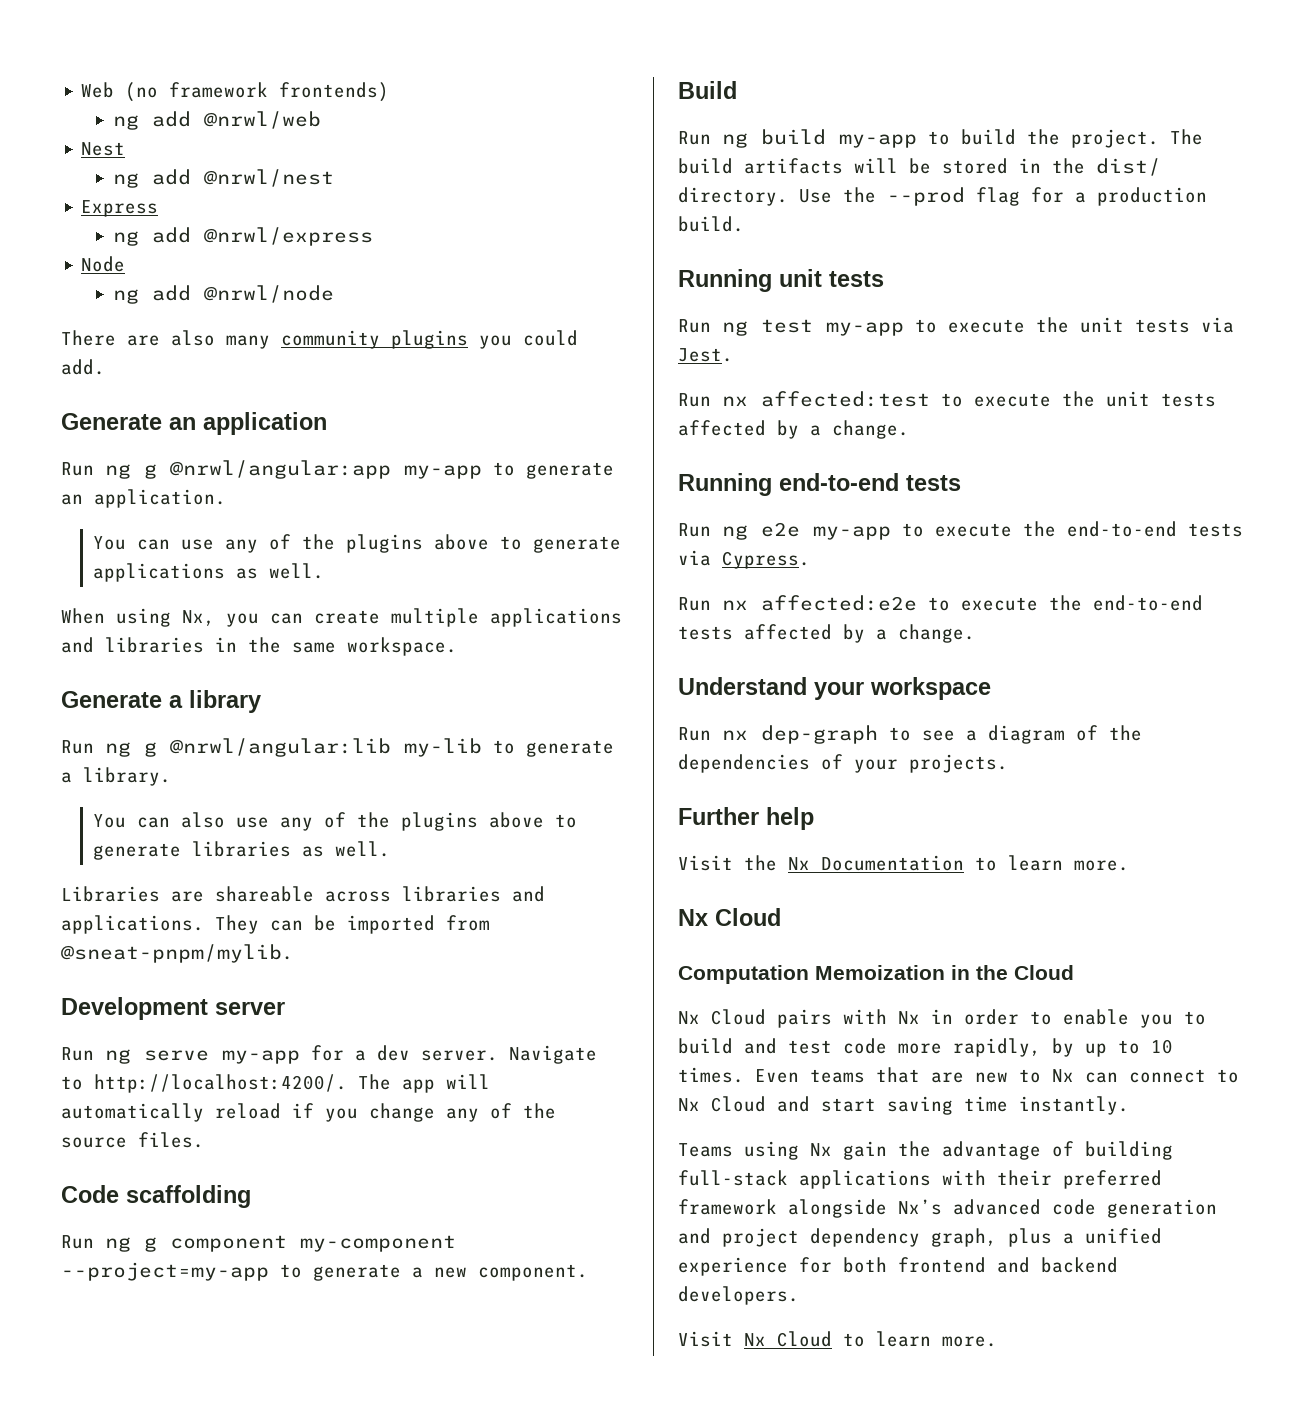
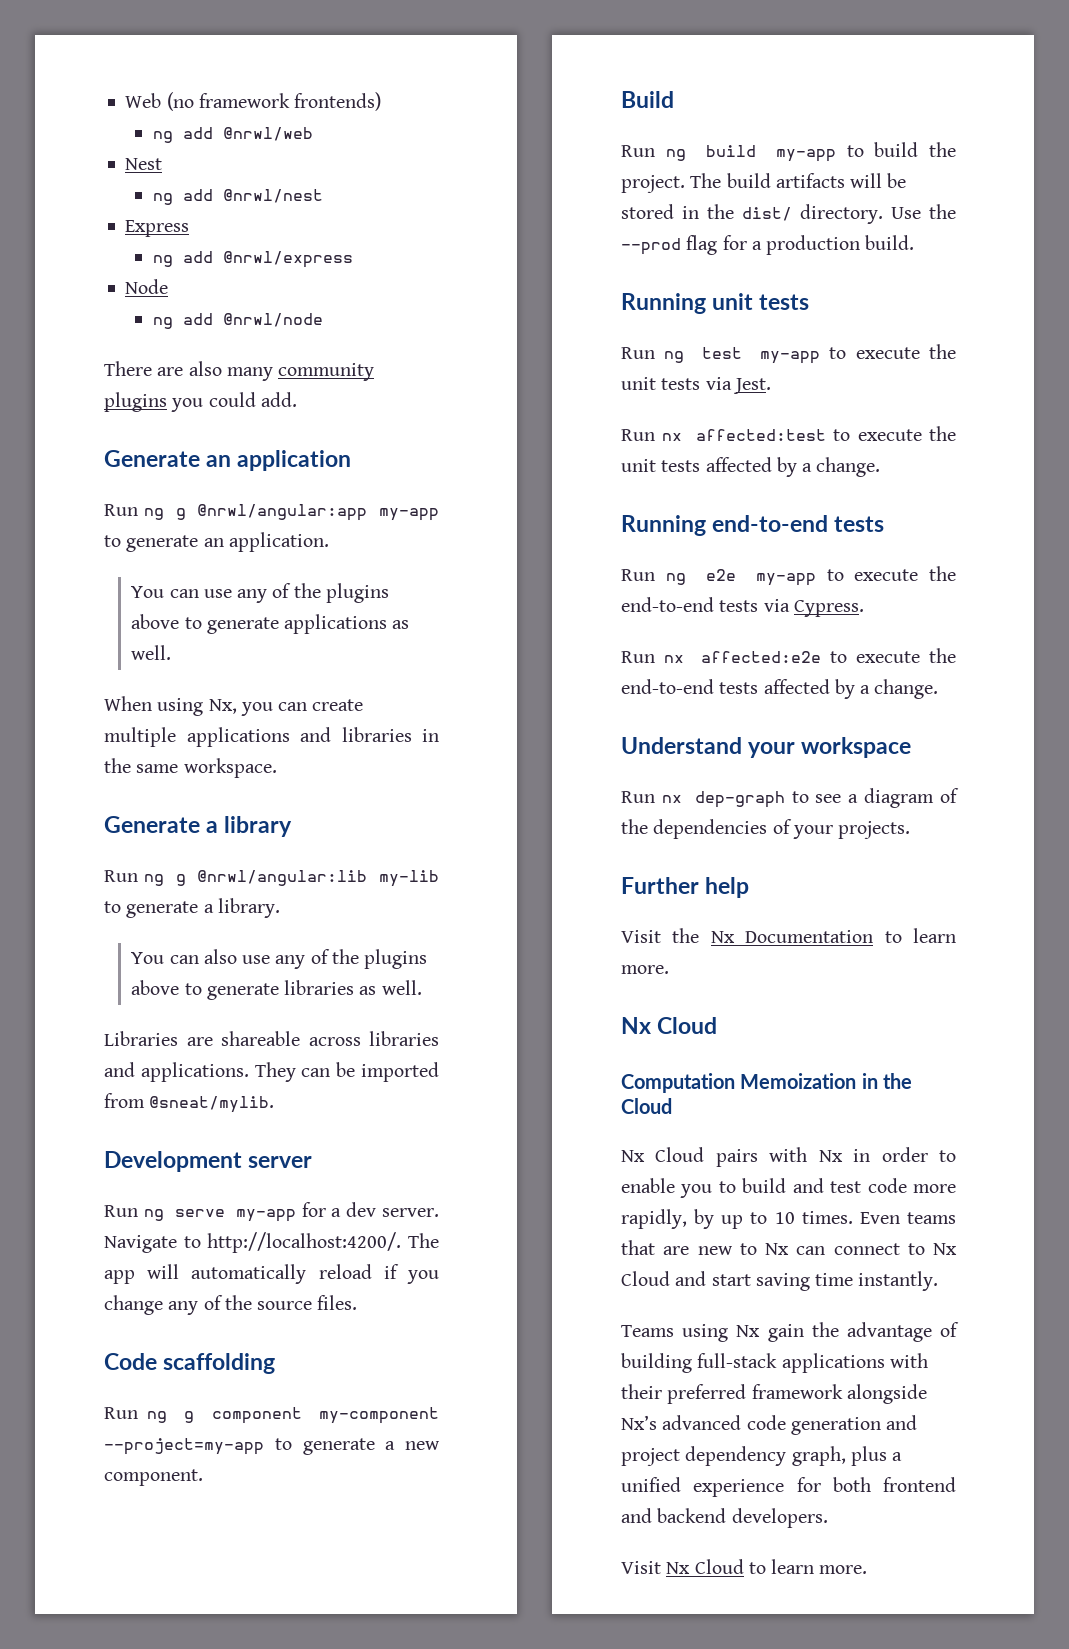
[61,944,293,963] @sneat-pnpm/mylib. -> [149,1096,275,1113] @sneat/mylib.

